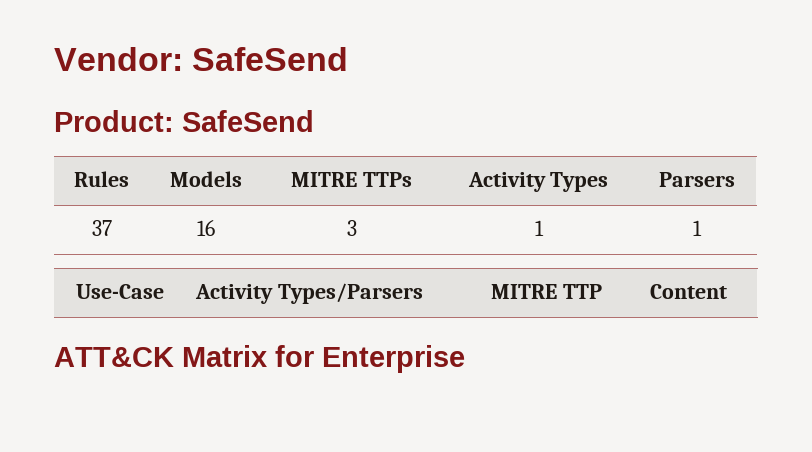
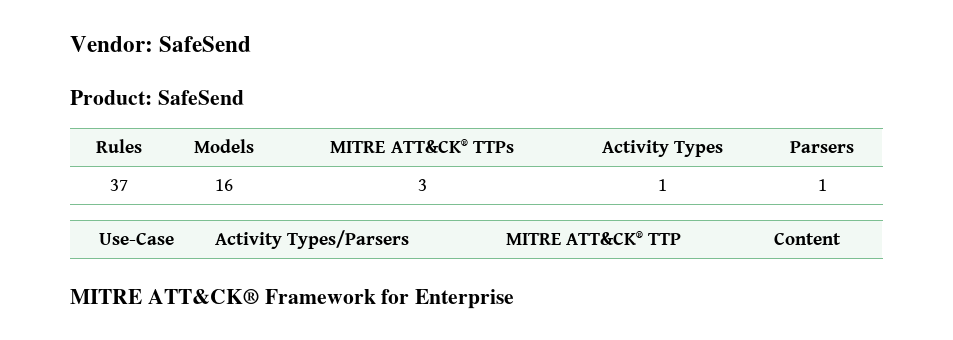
(358, 179) none -> [390,139,468,153] ATT&CK®
(557, 291) none -> [565,231,643,245] ATT&CK®
[54,345,267,367] ATT&CK Matrix -> [70,289,376,304] MITRE ATT&CK® Framework

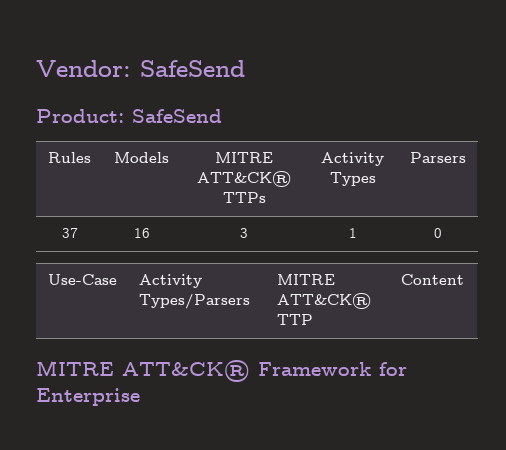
[817,179,827,191] 1 -> [433,228,442,238] 0

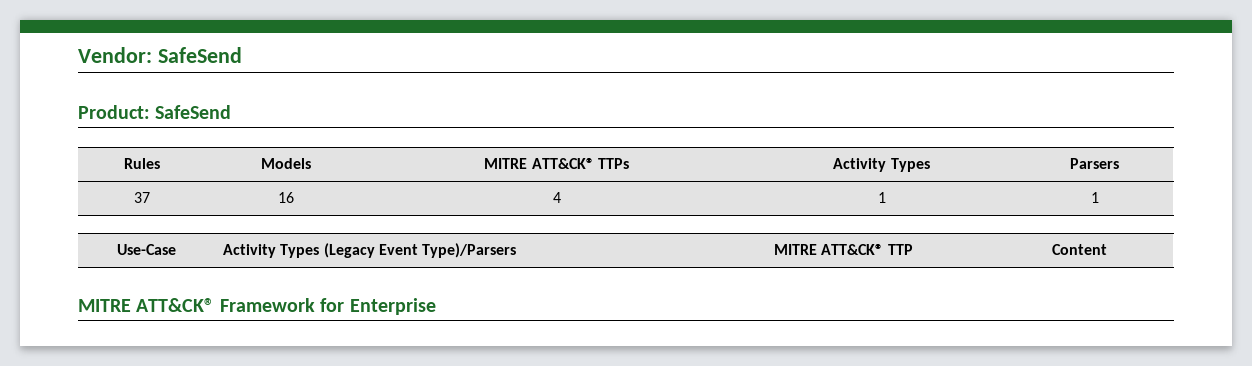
[240,228,248,238] [348,228,357,238] [433,228,442,238] 3 | 1 | 0 -> [552,192,561,203] [877,192,886,203] [1090,192,1099,203] 4 | 1 | 1
[139,294,251,309] Types/Parsers -> [280,243,517,258] Types (Legacy Event Type)/Parsers

